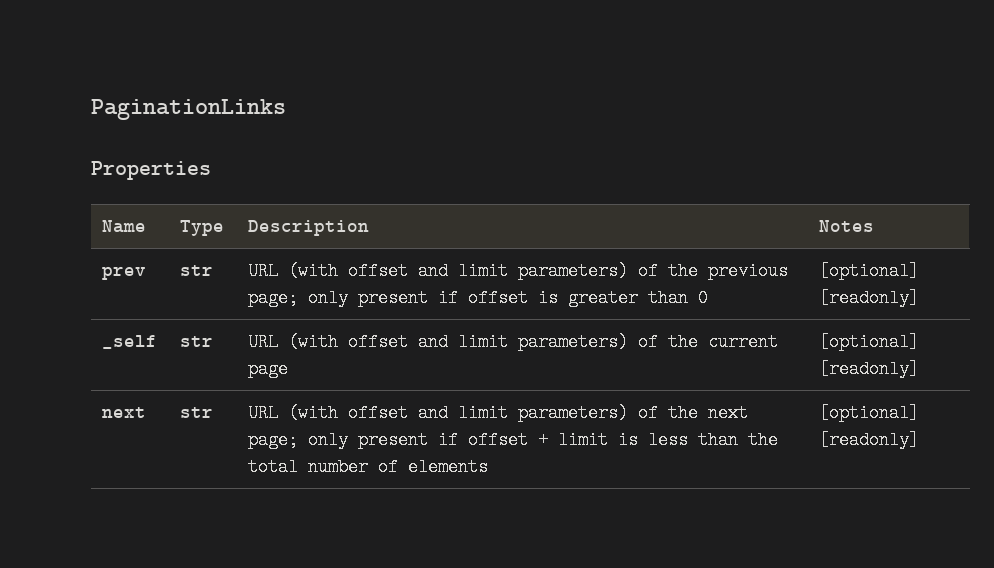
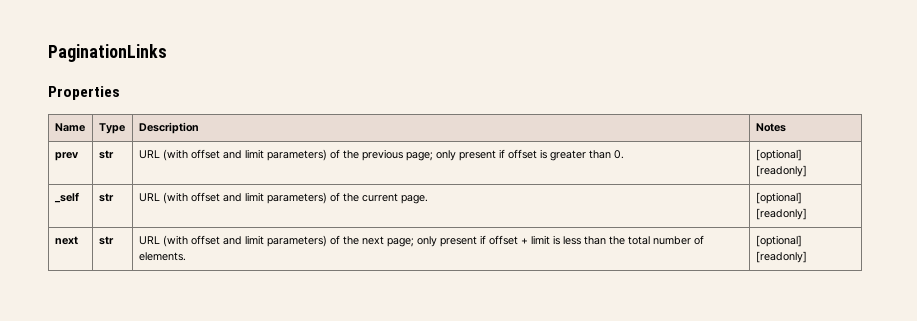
[698,289,709,307] 0 -> [613,150,624,159] 0.
[248,360,289,378] page -> [400,195,428,204] page.
[408,458,489,476] elements -> [138,252,186,261] elements.

